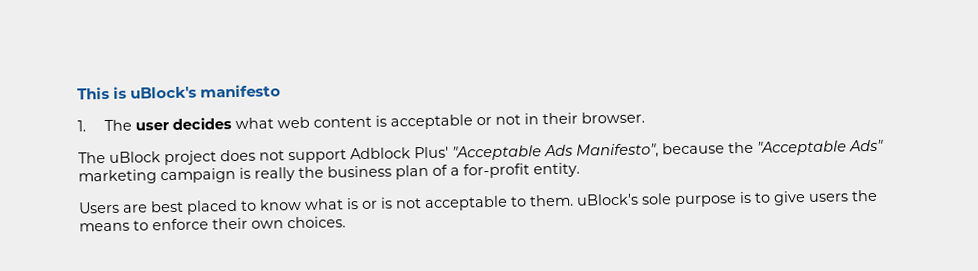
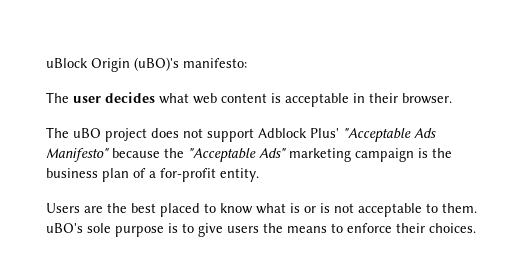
[77,84,282,100] [77,120,86,132] This is uBlock's manifesto // 1. -> [46,57,247,72] uBlock Origin (uBO)'s manifesto: //
[475,114,521,126] or not -> (349, 100) none
[109,151,161,163] uBlock -> [73,128,101,138] uBO
[576,143,659,159] Manifesto", -> [46,148,109,162] Manifesto"
[254,167,295,182] really -> (428, 153) none
(148, 208) none -> [107,203,127,213] the
[576,193,639,206] uBlock's -> [46,223,83,233] uBO's
[251,220,284,229] own -> (425, 228) none

